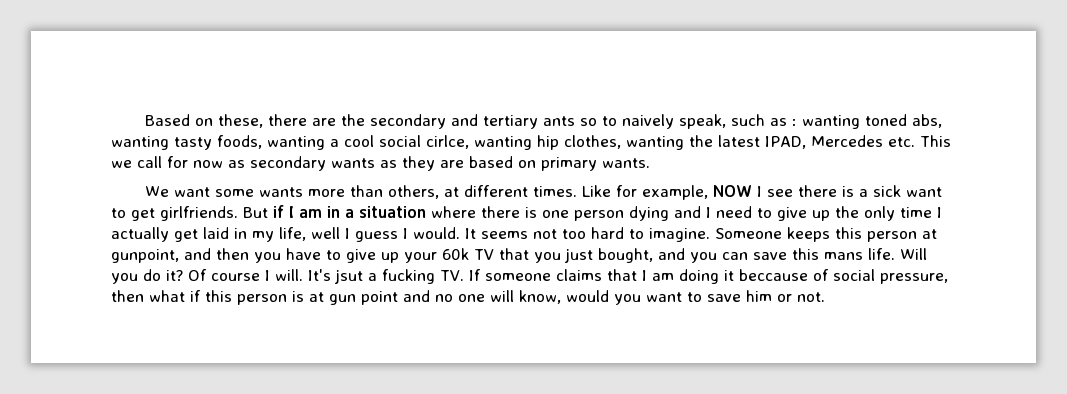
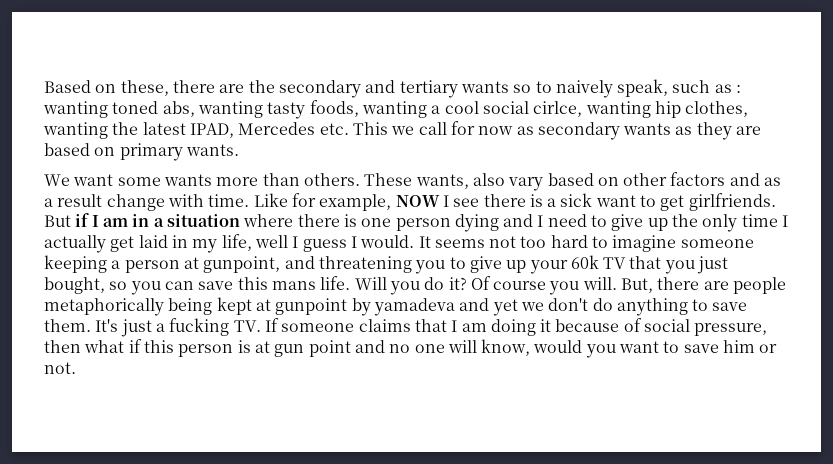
[542,116,575,126] ants -> [460,81,509,93] wants
[387,185,577,199] others, at different times. -> [303,172,782,191] [44,194,250,211] others. These wants, also vary based on other factors and as a result change with time.
[649,227,862,242] imagine. Someone keeps this -> [612,235,754,252] [44,255,121,273] imagine someone keeping a
[216,248,321,263] then you have -> [318,256,446,274] threatening you
[658,248,685,260] and -> [109,281,128,290] so
[265,269,363,284] I will. It's jsut -> [549,277,787,295] [44,297,748,316] [44,319,152,337] you will. But, there are people metaphorically being kept at gunpoint by yamadeva and yet we don't do anything to save them. It's just
[738,269,808,281] beccause -> [555,319,620,332] because

